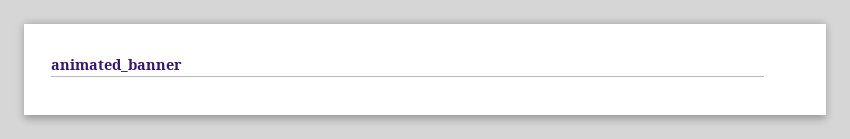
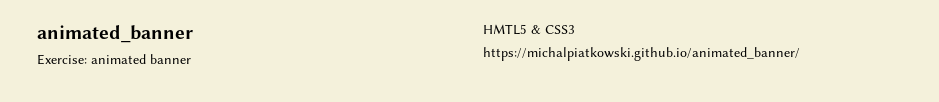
(182, 65) none -> [37,54,191,65] [483,24,575,35] [483,47,800,61] // Exercise: animated banner // HMTL5 & CSS3 // https://michalpiatkowski.github.io/animated_banner/

